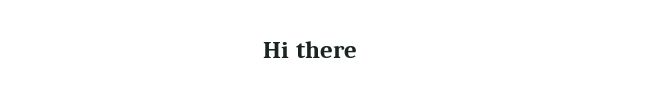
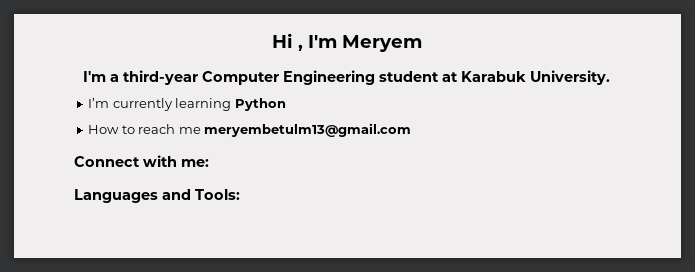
[295,41,357,58] there -> [297,35,422,52] [83,70,610,85] [88,98,286,111] [88,123,412,137] [74,155,209,167] [74,189,240,203] , I'm Meryem // I'm a third-year Computer Engineering student at Karabuk University. // I’m currently learning Python // How to reach me meryembetulm13@gmail.com // Connect with me: // Languages and Tools:

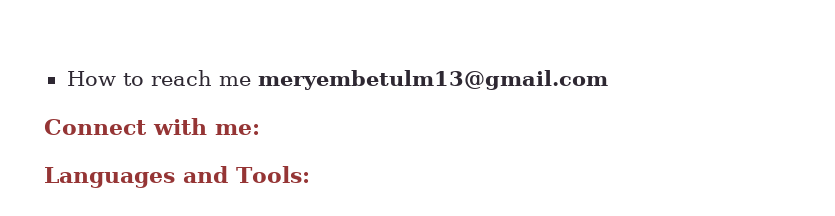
[271,33,422,52] [83,70,610,85] [88,98,286,111] Hi , I'm Meryem // I'm a third-year Computer Engineering student at Karabuk University. // I’m currently learning Python // -> (66, 78) none

